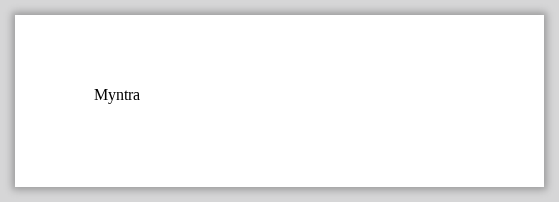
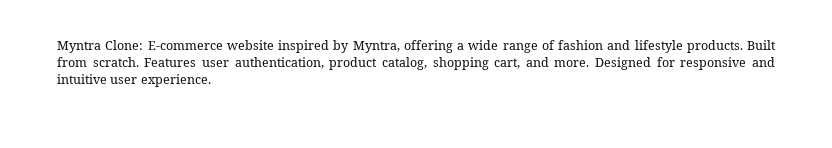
(140, 96) none -> [105,40,776,53] [57,57,775,70] [57,74,211,87] Clone: E-commerce website inspired by Myntra, offering a wide range of fashion and lifestyle products. Built from scratch. Features user authentication, product catalog, shopping cart, and more. Designed for responsive and intuitive user experience.

